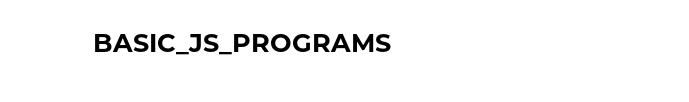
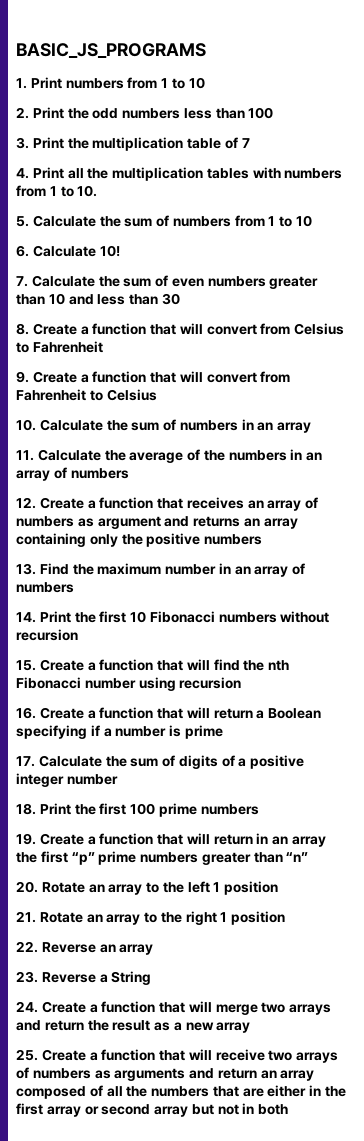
(391, 44) none -> [16,77,205,89] [16,107,274,119] [16,137,250,151] [16,167,343,181] [16,185,98,197] [16,215,313,227] [16,245,120,257] [16,275,319,289] [16,293,180,305] [16,323,345,335] [16,341,103,353] [16,371,291,383] [16,389,157,401] [16,419,312,433] [16,449,323,463] [16,467,129,481] [16,497,319,511] [16,516,298,529] [16,533,263,547] [16,563,306,577] [16,582,74,593] [16,611,330,623] [16,629,78,641] [16,659,290,671] [16,677,242,691] [16,707,322,719] [16,725,223,739] [16,755,305,769] [16,773,118,787] [16,803,259,817] [16,833,327,847] [16,851,309,865] [16,881,279,895] [16,911,286,925] [16,941,154,955] [16,971,152,985] [16,1001,332,1015] [16,1020,251,1033] [16,1049,339,1063] [16,1067,315,1081] [16,1085,347,1099] [16,1103,289,1117] // 1. Print numbers from 1 to 10 // 2. Print the odd numbers less than 100 // 3. Print the multiplication table of 7 // 4. Print all the multiplication tables with numbers from 1 to 10. // 5. Calculate the sum of numbers from 1 to 10 // 6. Calculate 10! // 7. Calculate the sum of even numbers greater than 10 and less than 30 // 8. Create a function that will convert from Celsius to Fahrenheit // 9. Create a function that will convert from Fahrenheit to Celsius // 10. Calculate the sum of numbers in an array // 11. Calculate the average of the numbers in an array of numbers // 12. Create a function that receives an array of numbers as argument and returns an array containing only the positive numbers // 13. Find the maximum number in an array of numbers // 14. Print the first 10 Fibonacci numbers without recursion // 15. Create a function that will find the nth Fibonacci number using recursion // 16. Create a function that will return a Boolean specifying if a number is prime // 17. Calculate the sum of digits of a positive integer number // 18. Print the first 100 prime numbers // 19. Create a function that will return in an array the first “p” prime numbers greater than “n” // 20. Rotate an array to the left 1 position // 21. Rotate an array to the right 1 position // 22. Reverse an array // 23. Reverse a String // 24. Create a function that will merge two arrays and return the result as a new array // 25. Create a function that will receive two arrays of numbers as arguments and return an array composed of all the numbers that are either in the first array or second array but not in both

